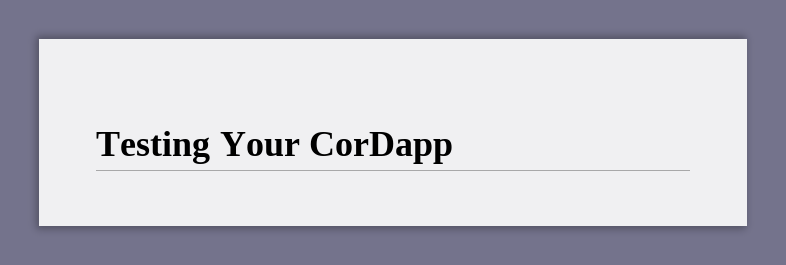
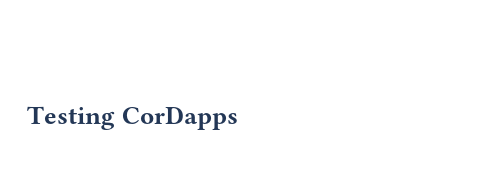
[219,132,454,164] Your CorDapp -> [122,106,239,130] CorDapps

